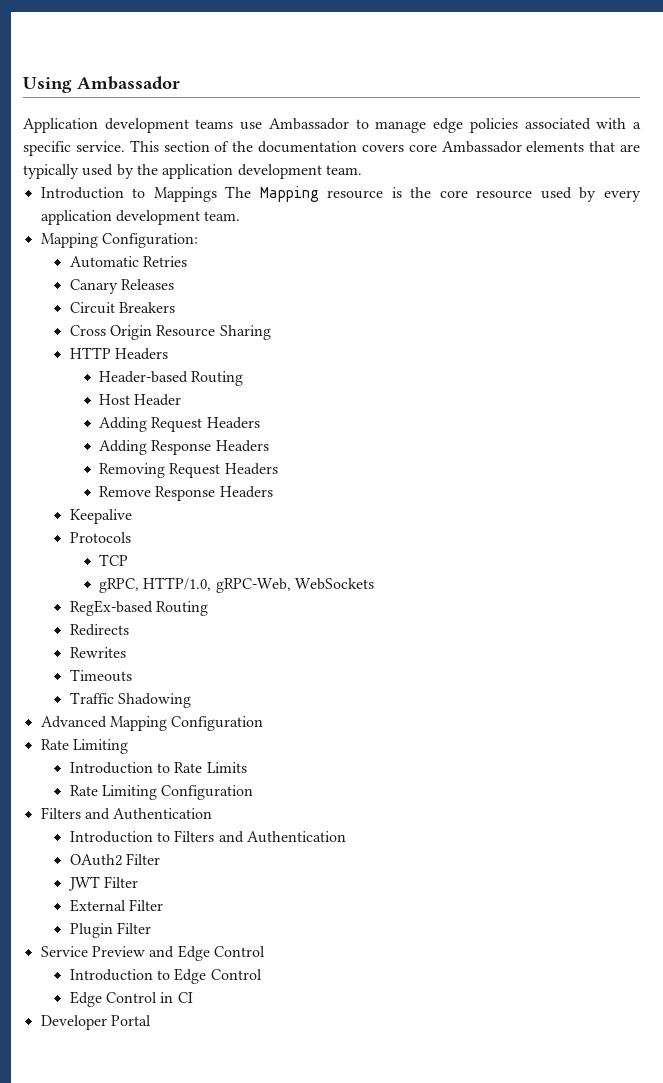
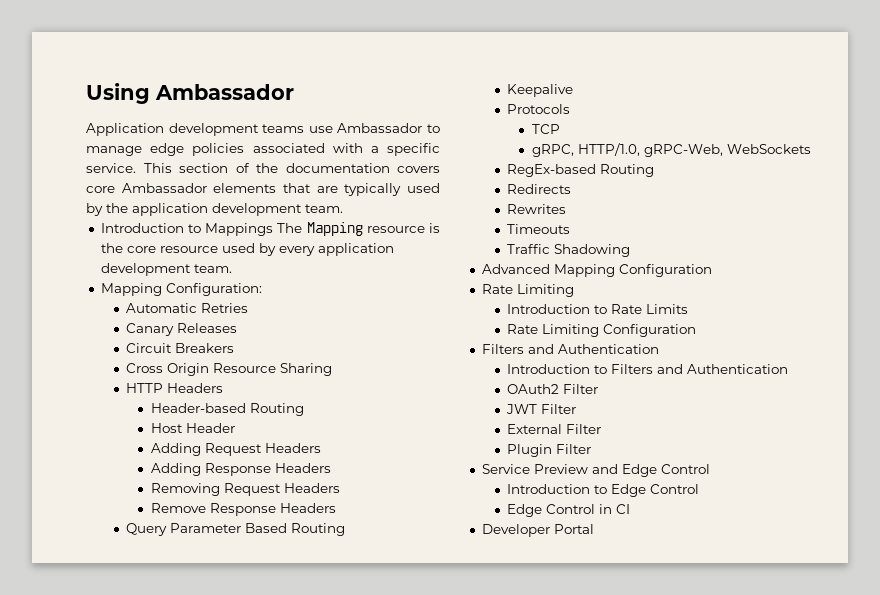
(273, 492) none -> [125,523,345,536] // Query Parameter Based Routing

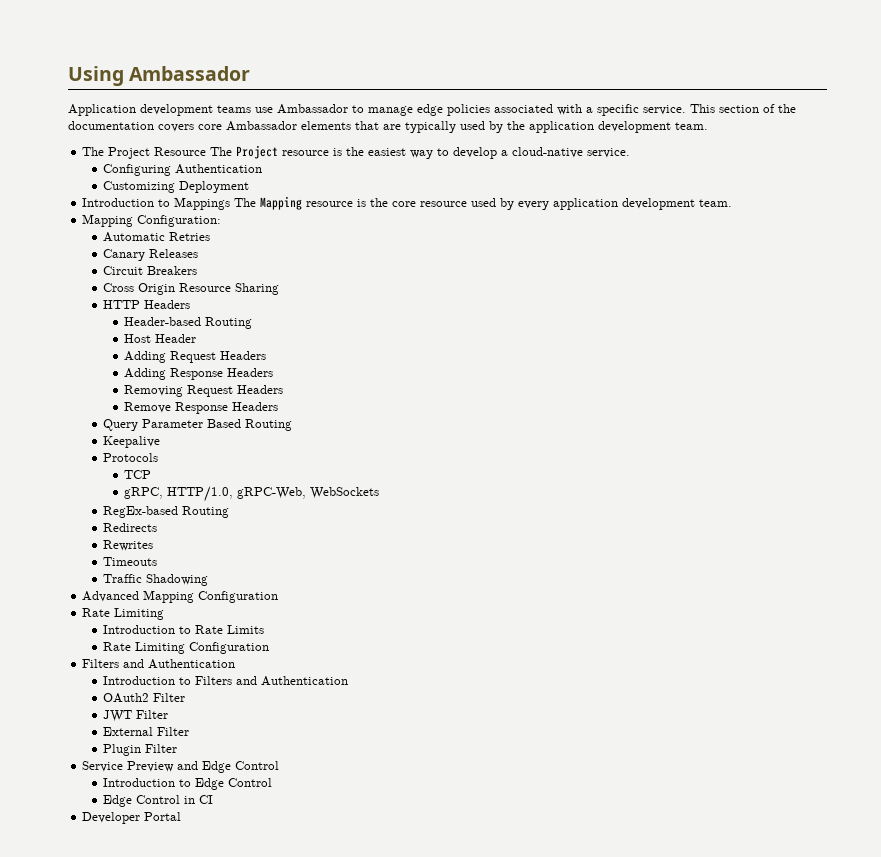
(343, 208) none -> [82,145,631,159] [103,164,263,176] [103,181,250,193] // The Project Resource The Project resource is the easiest way to develop a cloud-native service. // Configuring Authentication // Customizing Deployment

